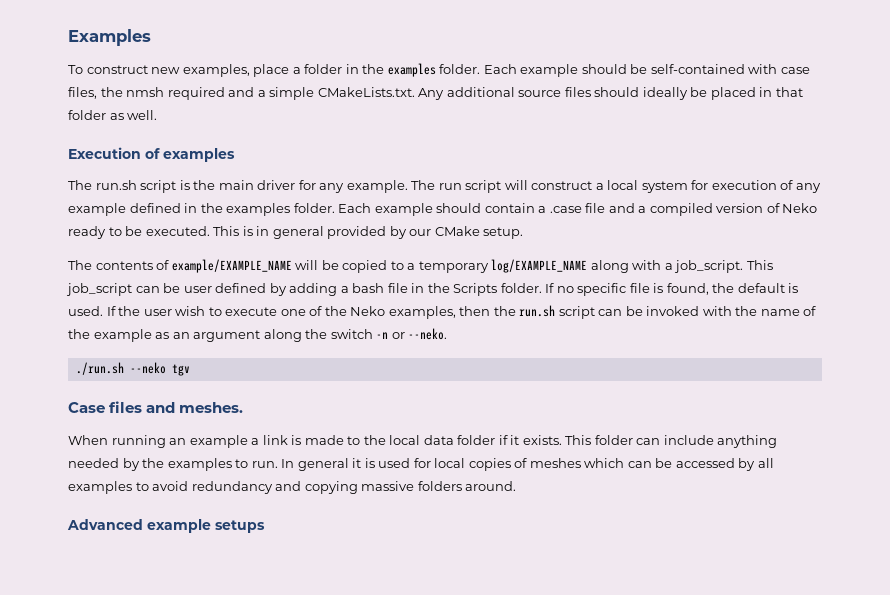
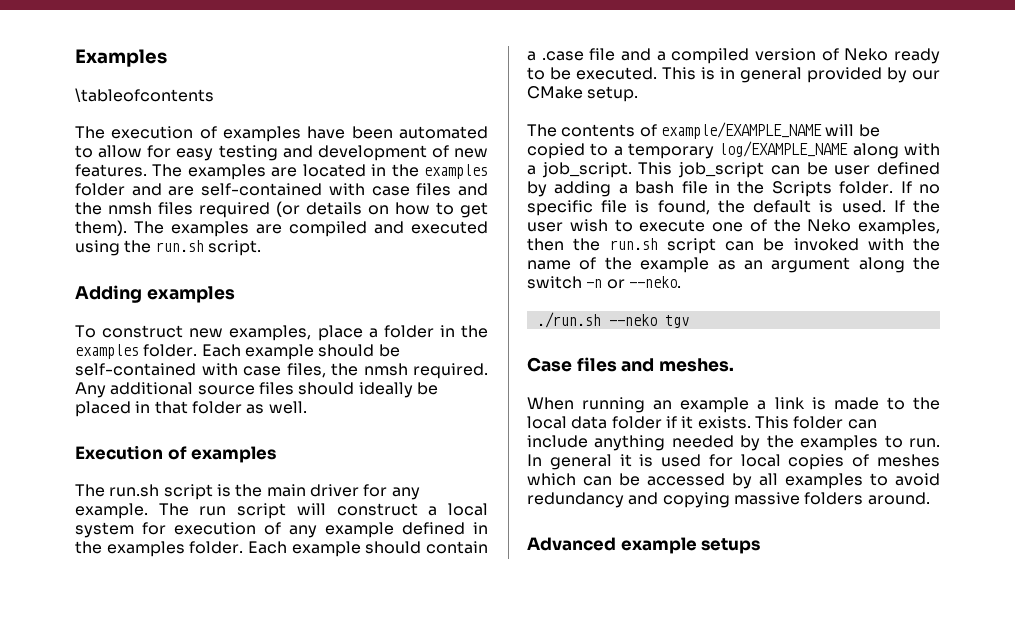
(151, 37) none -> [75,88,214,102] [75,126,488,142] [75,145,488,161] [75,164,488,180] [75,183,489,196] [75,201,488,218] [75,220,488,237] [75,240,261,256] [75,285,235,303] // \tableofcontents // The execution of examples have been automated to allow for easy testing and development of new features. The examples are located in the examples folder and are self-contained with case files and the nmsh files required (or details on how to get them). The examples are compiled and executed using the run.sh script. // Adding examples
[167,87,415,100] required and a simple CMakeLists.txt. -> [413,363,488,379] required.

